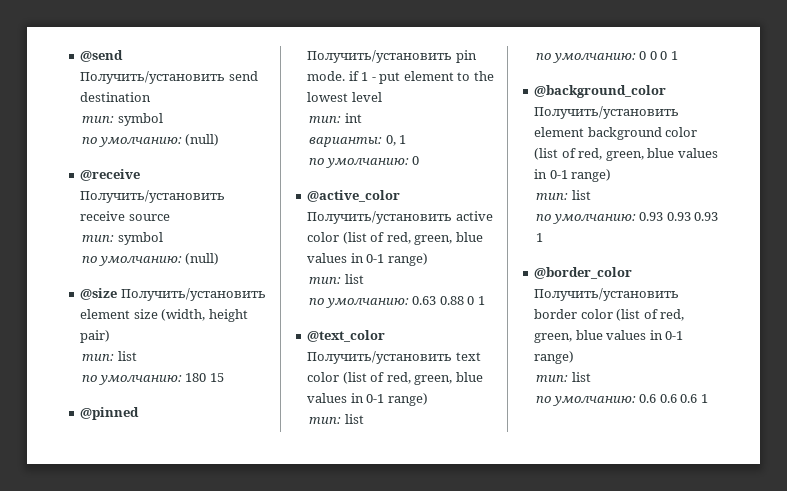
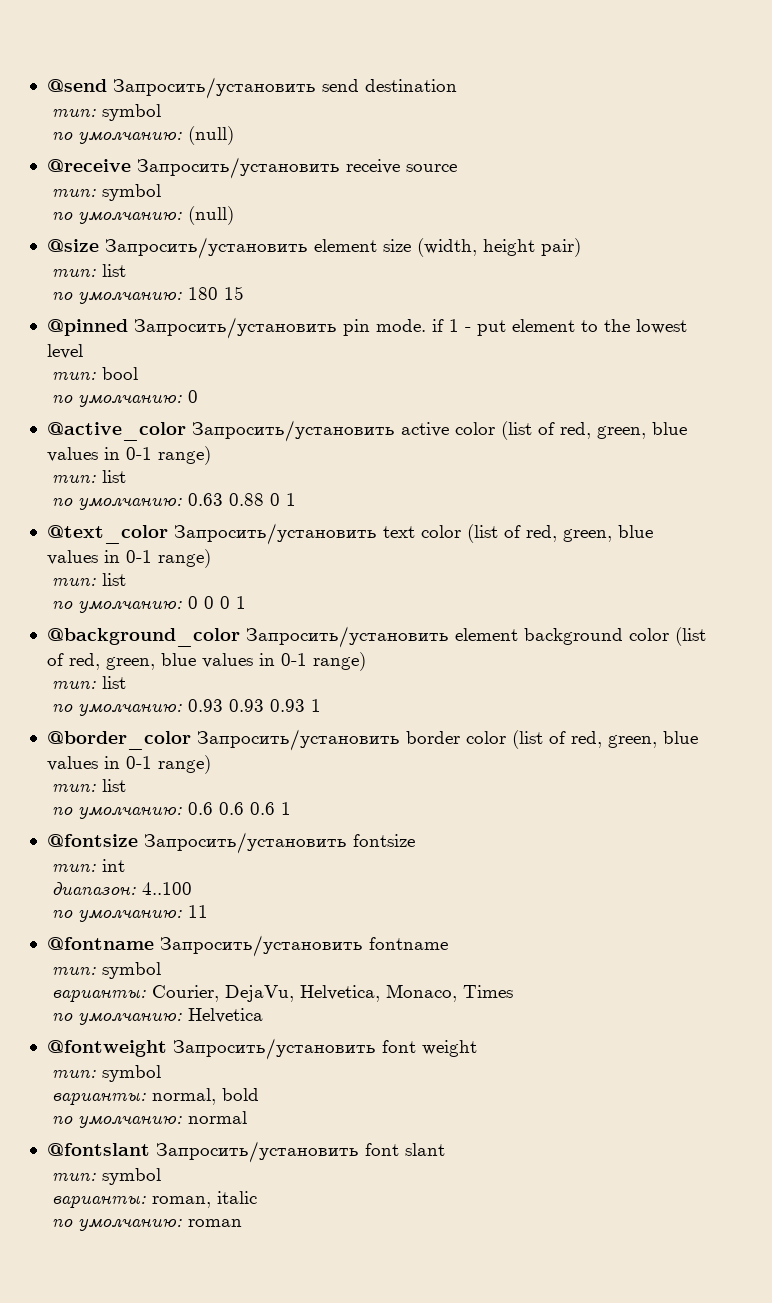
[80,71,226,84] Получить/установить -> [112,77,316,99] Запросить/установить
[80,190,226,203] Получить/установить -> [136,157,340,179] Запросить/установить
[120,288,266,301] Получить/установить -> [104,237,308,259] Запросить/установить
[307,50,453,63] Получить/установить -> [133,317,337,339] Запросить/установить
[344,113,362,123] [309,135,407,147] int // варианты: 0, 1 -> [102,367,139,380] bool
[307,211,453,224] Получить/установить -> [191,420,395,442] Запросить/установить
[307,351,453,364] Получить/установить -> [173,523,377,545] Запросить/установить
[534,106,680,119] Получить/установить -> [245,626,449,648] Запросить/установить
[534,288,680,301] Получить/установить -> [196,729,400,751] Запросить/установить
(708, 398) none -> [46,832,415,854] [52,859,126,872] [52,882,193,895] [52,905,209,922] [46,935,448,957] [52,962,162,979] [52,984,514,1003] [52,1008,264,1025] [46,1038,477,1060] [52,1065,162,1082] [52,1088,260,1106] [52,1111,248,1128] [46,1141,445,1163] [52,1168,162,1185] [52,1191,258,1209] [52,1219,243,1231] // @fontsize Запросить/установить fontsize // тип: int // диапазон: 4..100 // по умолчанию: 11 // @fontname Запросить/установить fontname // тип: symbol // варианты: Courier, DejaVu, Helvetica, Monaco, Times // по умолчанию: Helvetica // @fontweight Запросить/установить font weight // тип: symbol // варианты: normal, bold // по умолчанию: normal // @fontslant Запросить/установить font slant // тип: symbol // варианты: roman, italic // по умолчанию: roman

